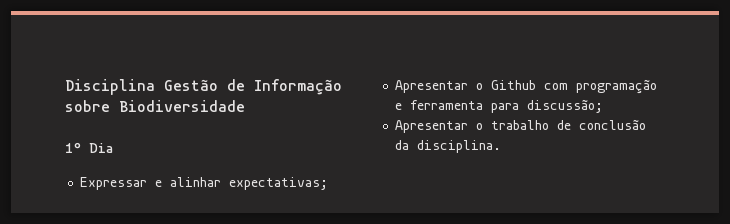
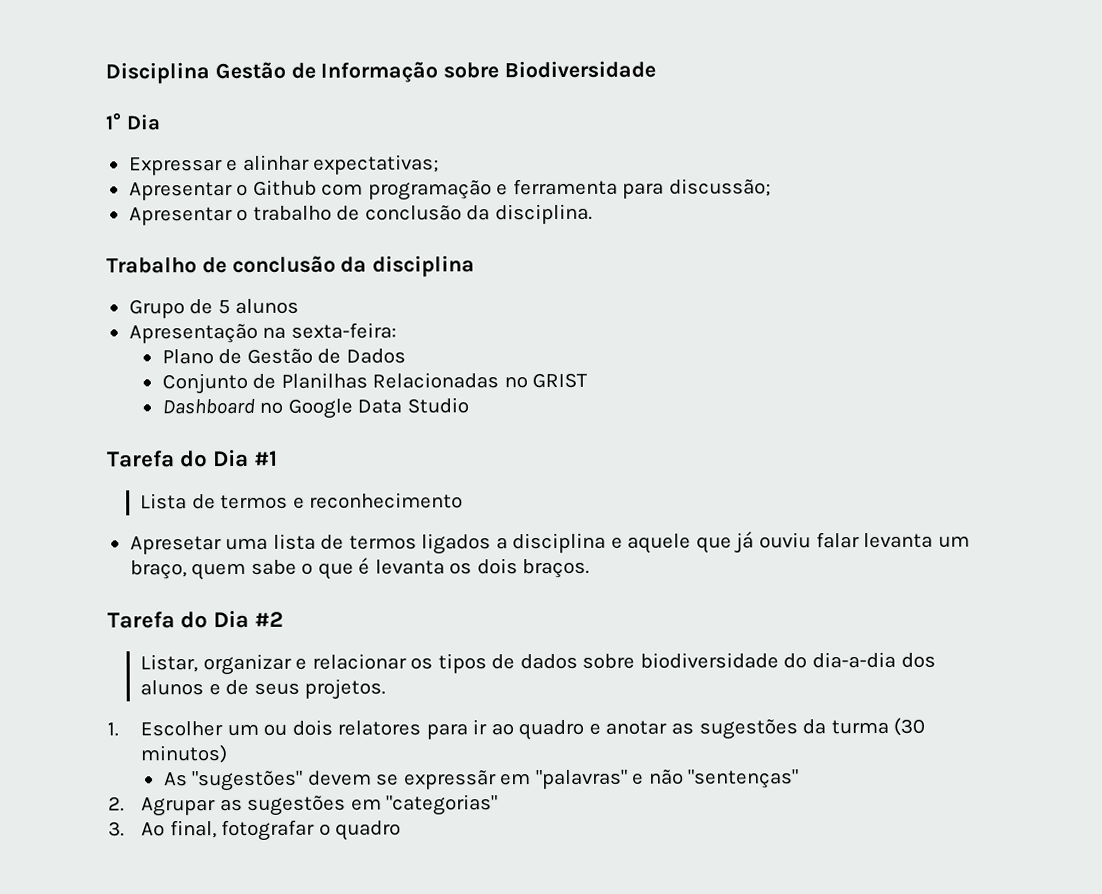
(502, 146) none -> [106,255,476,278] [128,298,300,319] [128,322,397,344] [161,348,406,365] [161,372,589,395] [161,397,469,419] [107,449,279,468] [140,492,464,510] [129,531,970,555] [129,557,591,581] [107,610,285,629] [140,651,936,676] [140,678,387,700] [107,717,926,741] [140,745,228,764] [163,769,800,792] [108,794,499,817] [108,819,402,842] // Trabalho de conclusão da disciplina // Grupo de 5 alunos // Apresentação na sexta-feira: // Plano de Gestão de Dados // Conjunto de Planilhas Relacionadas no GRIST // Dashboard no Google Data Studio // Tarefa do Dia #1 // Lista de termos e reconhecimento // Apresetar uma lista de termos ligados a disciplina e aquele que já ouviu falar levanta um braço, quem sabe o que é levanta os dois braços. // Tarefa do Dia #2 // Listar, organizar e relacionar os tipos de dados sobre biodiversidade do dia-a-dia dos alunos e de seus projetos. // 1. Escolher um ou dois relatores para ir ao quadro e anotar as sugestões da turma (30 minutos) // As "sugestões" devem se expressãr em "palavras" e não "sentenças" // 2. Agrupar as sugestões em "categorias" // 3. Ao final, fotografar o quadro

